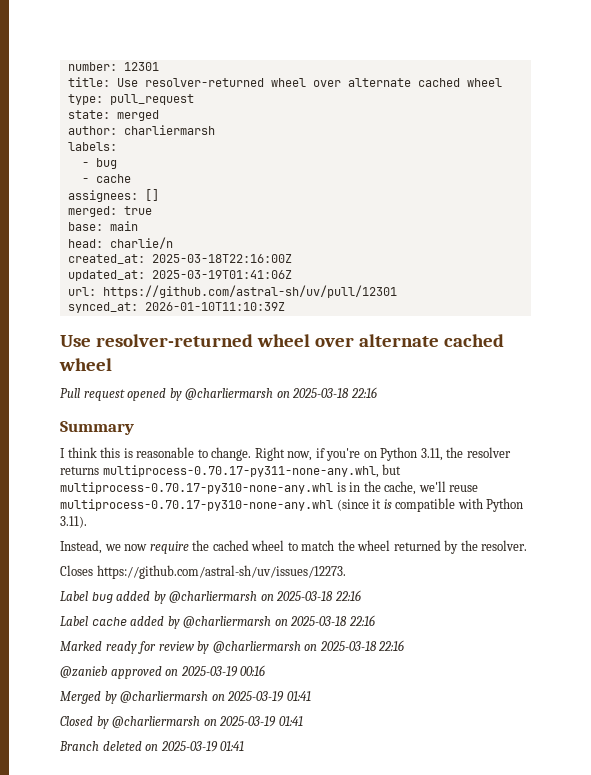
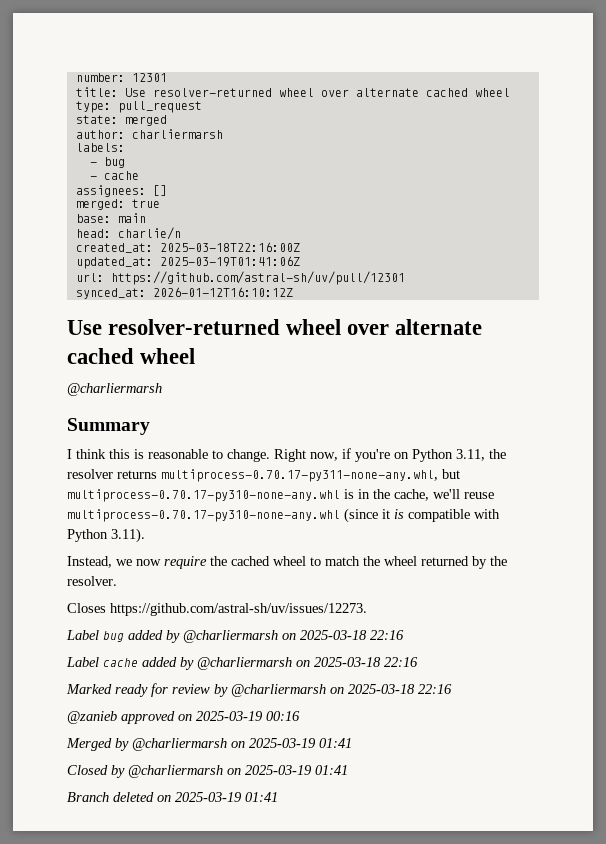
[144,302,285,311] [60,334,504,347] [59,358,112,371] [60,387,377,401] 2026-01-10T11:10:39Z // Use resolver-returned wheel over alternate cached wheel // Pull request opened by @charliermarsh on 2025-03-18 22:16 -> [152,287,293,297] [67,319,483,335] [67,348,196,364] [67,383,162,396] 2026-01-12T16:10:12Z // Use resolver-returned wheel over alternate cached wheel // @charliermarsh

